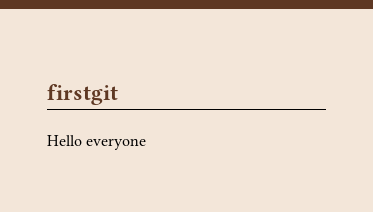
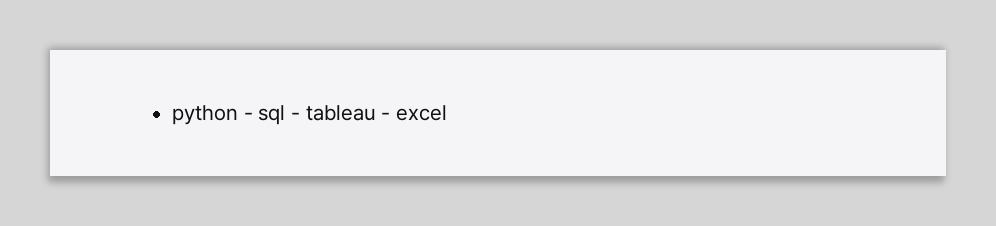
[47,84,118,105] [47,135,147,150] firstgit // Hello everyone -> [172,105,448,125] python - sql - tableau - excel

